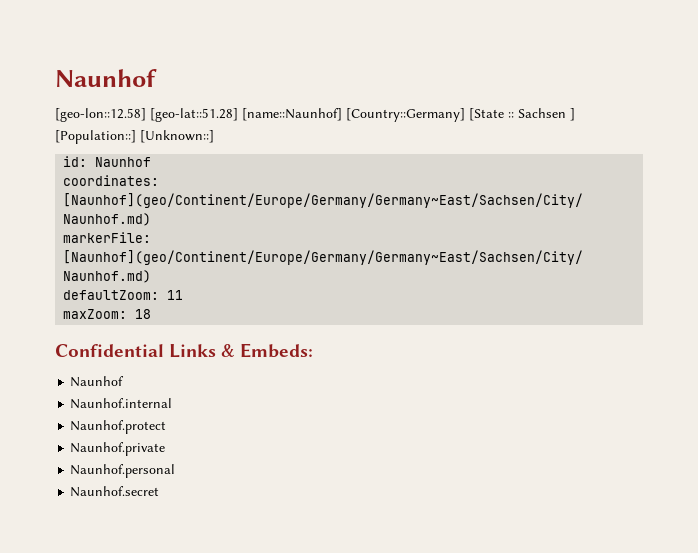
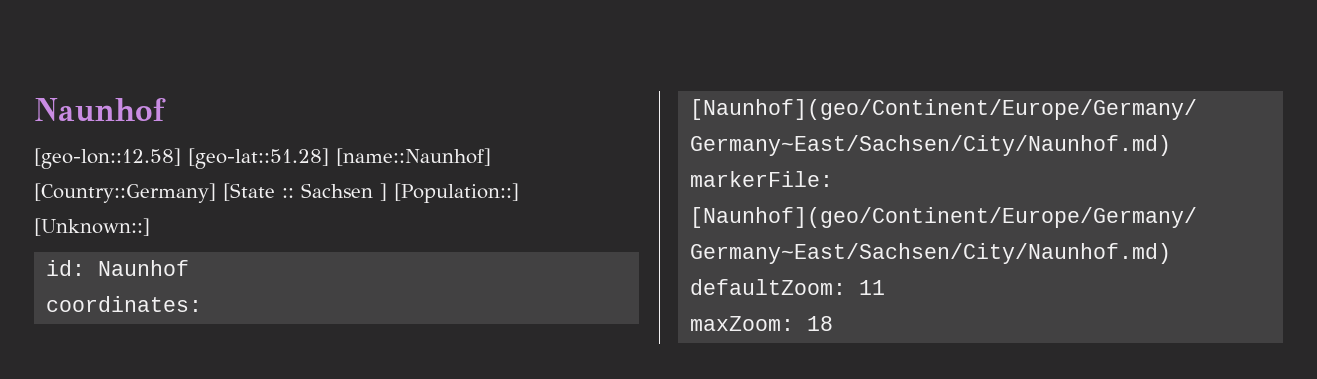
[55,343,314,358] [70,376,125,387] [70,398,173,409] [70,420,167,434] [70,442,166,456] [70,464,176,478] [70,486,160,497] // Confidential Links & Embeds: // Naunhof // Naunhof.internal // Naunhof.protect // Naunhof.private // Naunhof.personal // Naunhof.secret -> (834, 323) none

